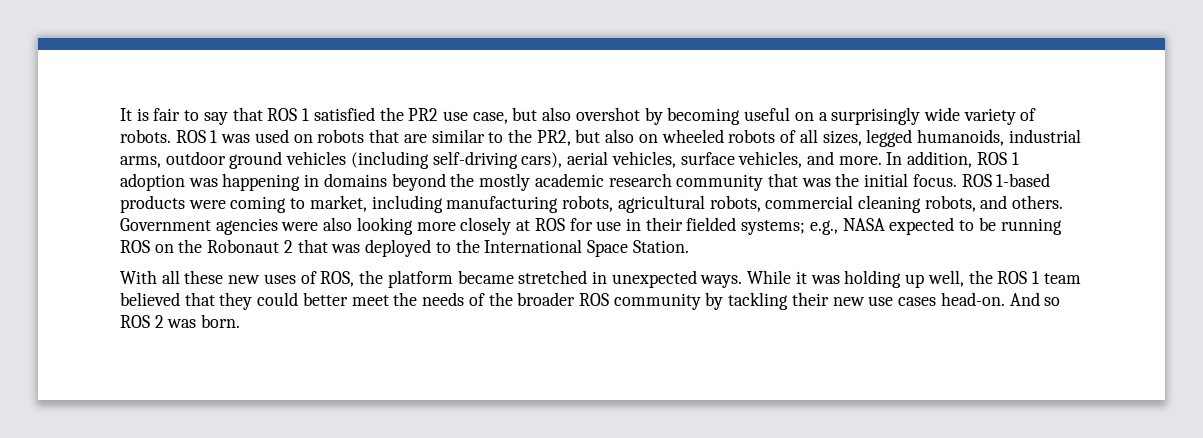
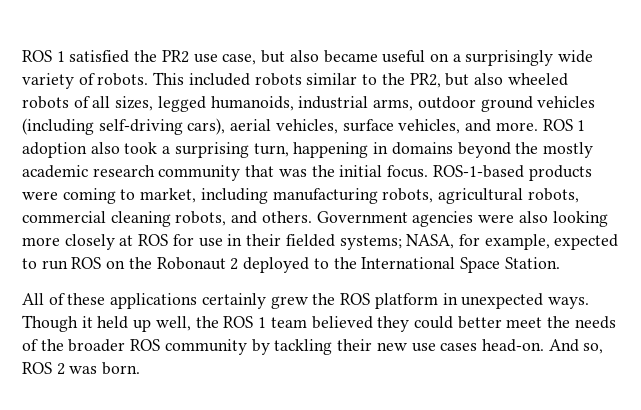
[120,107,263,125] It is fair to say that -> (22, 56) none
[575,107,741,125] overshot by becoming -> [323,50,378,63] became
[175,129,427,143] ROS 1 was used on robots that are -> [153,72,302,86] This included robots
[638,134,658,143] on -> (503, 79) none
[886,151,973,168] In addition, -> (538, 126) none
[188,178,218,187] was -> [90,142,289,158] also took a surprising turn,
[961,173,1051,187] ROS 1-based -> [432,165,524,178] ROS-1-based
[809,217,1062,235] e.g., NASA expected to be running -> [406,234,619,250] [22,258,68,270] NASA, for example, expected to run
[297,239,361,253] that was -> (239, 264) none
[120,270,902,288] With all these new uses of ROS, the platform became stretched in unexpected ways. While it was holding -> [22,293,589,309] [22,315,129,332] All of these applications certainly grew the ROS platform in unexpected ways. Though it held
[184,292,215,306] that -> (373, 322) none
[1044,297,1061,306] so -> [583,343,604,354] so,

